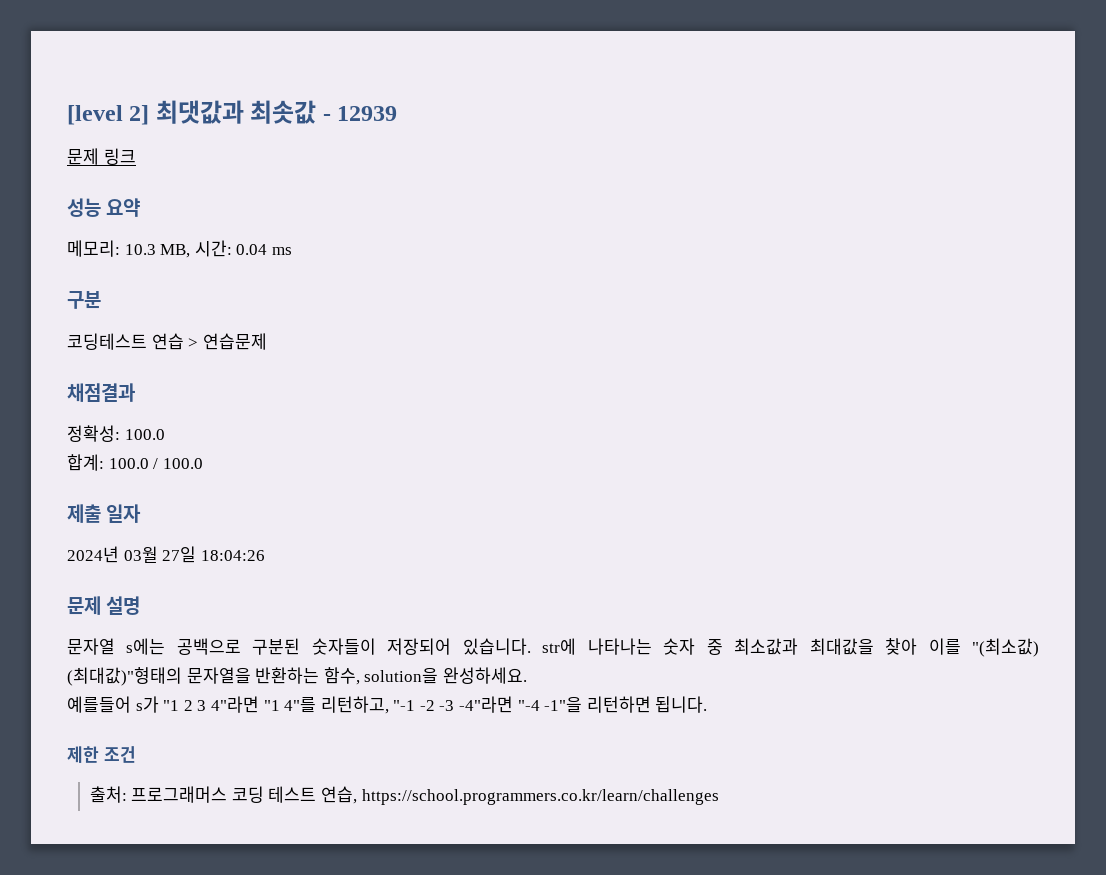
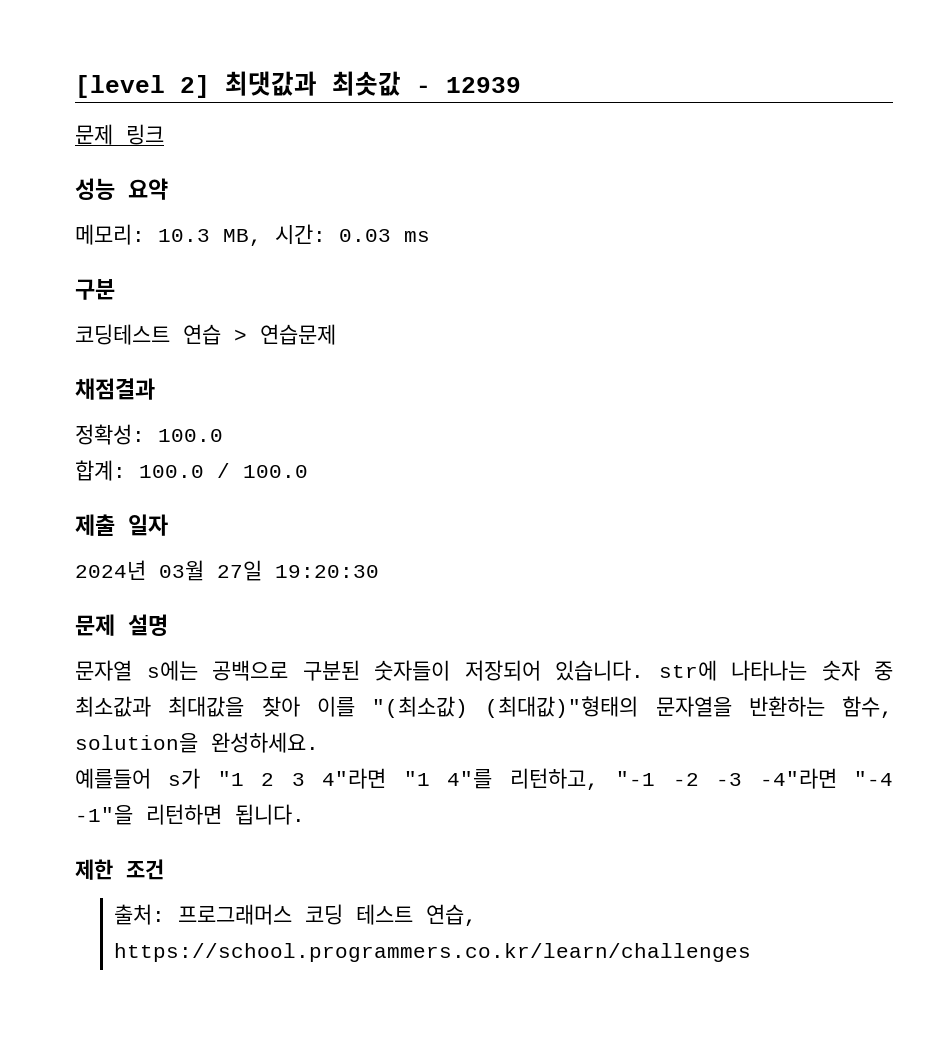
[236,244,268,255] 0.04 -> [339,229,391,242] 0.03
[200,550,265,561] 18:04:26 -> [275,565,379,578] 19:20:30

